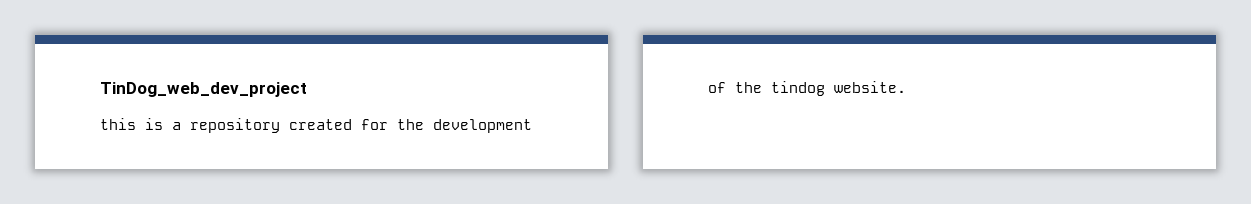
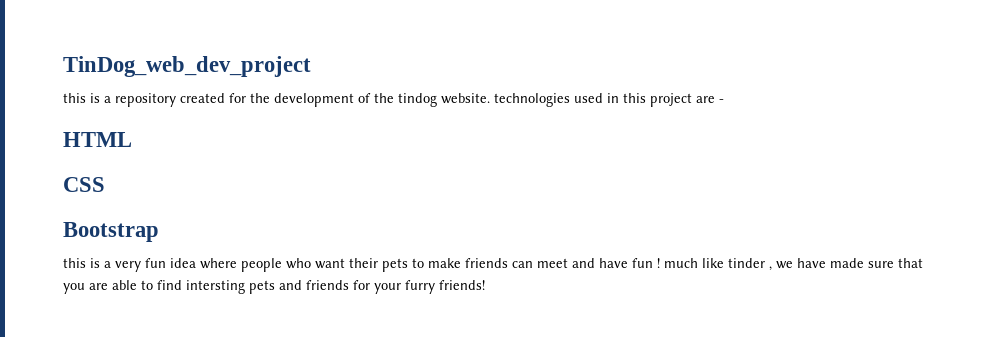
(906, 87) none -> [494,93,724,107] [63,132,132,147] [63,177,105,192] [63,222,159,242] [63,258,923,272] [63,280,485,294] technologies used in this project are - // HTML // CSS // Bootstrap // this is a very fun idea where people who want their pets to make friends can meet and have fun ! much like tinder , we have made sure that you are able to find intersting pets and friends for your furry friends!

